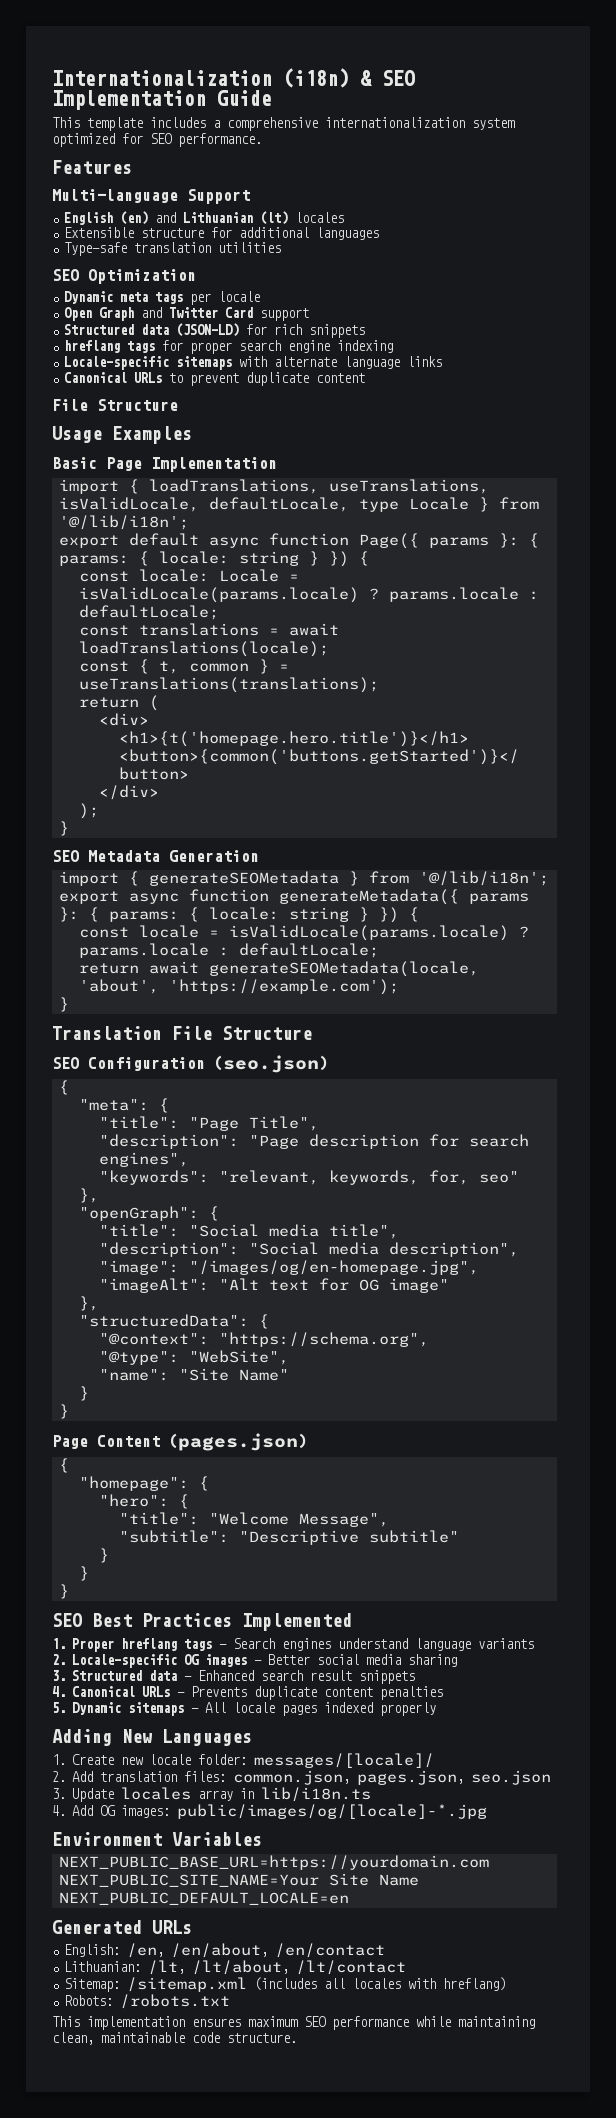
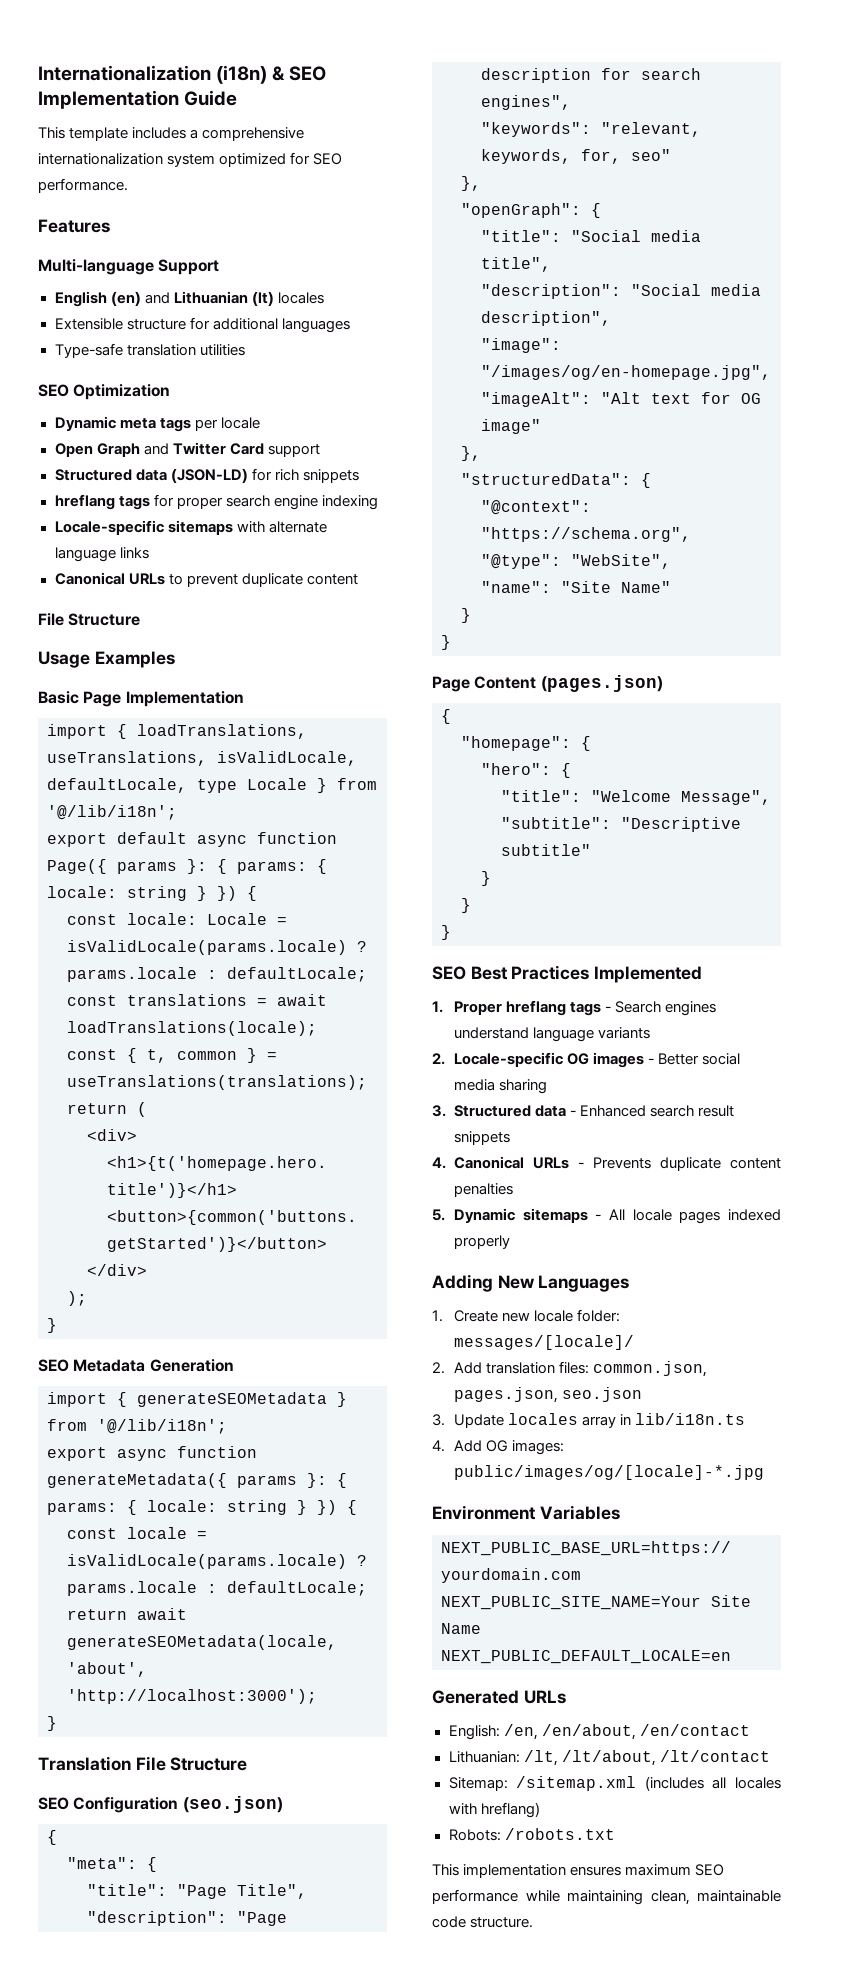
[168,979,399,995] 'https://example.com'); -> [67,1689,317,1704] 'http://localhost:3000');

